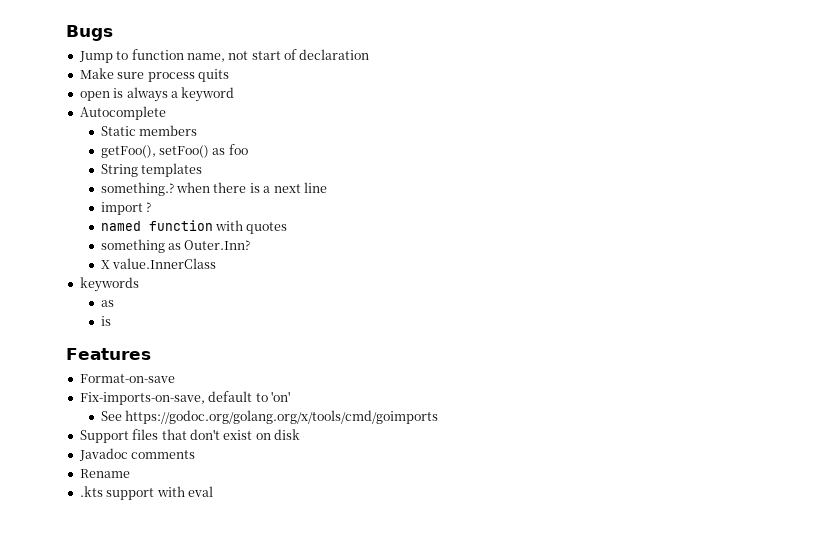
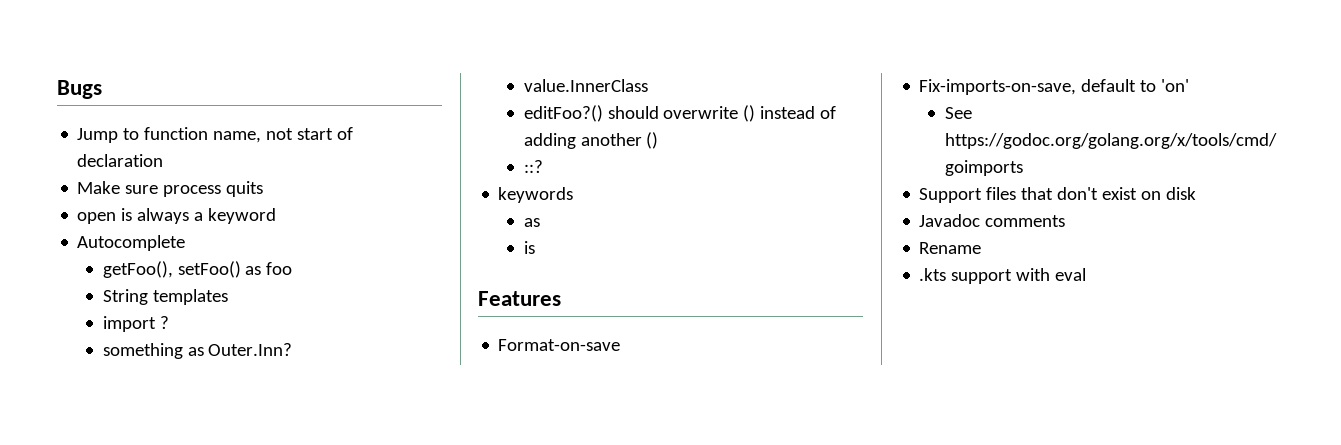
[100,125,197,136] // Static members -> (186, 243) none
[100,182,327,196] [100,202,151,215] [100,220,288,234] something.? when there is a next line // import ? // named function with quotes -> [102,316,169,332] import ?
[100,260,110,269] X -> (293, 349) none
(216, 263) none -> [523,105,837,122] [523,132,659,149] [523,160,543,173] // editFoo?() should overwrite () instead of adding another () // ::?

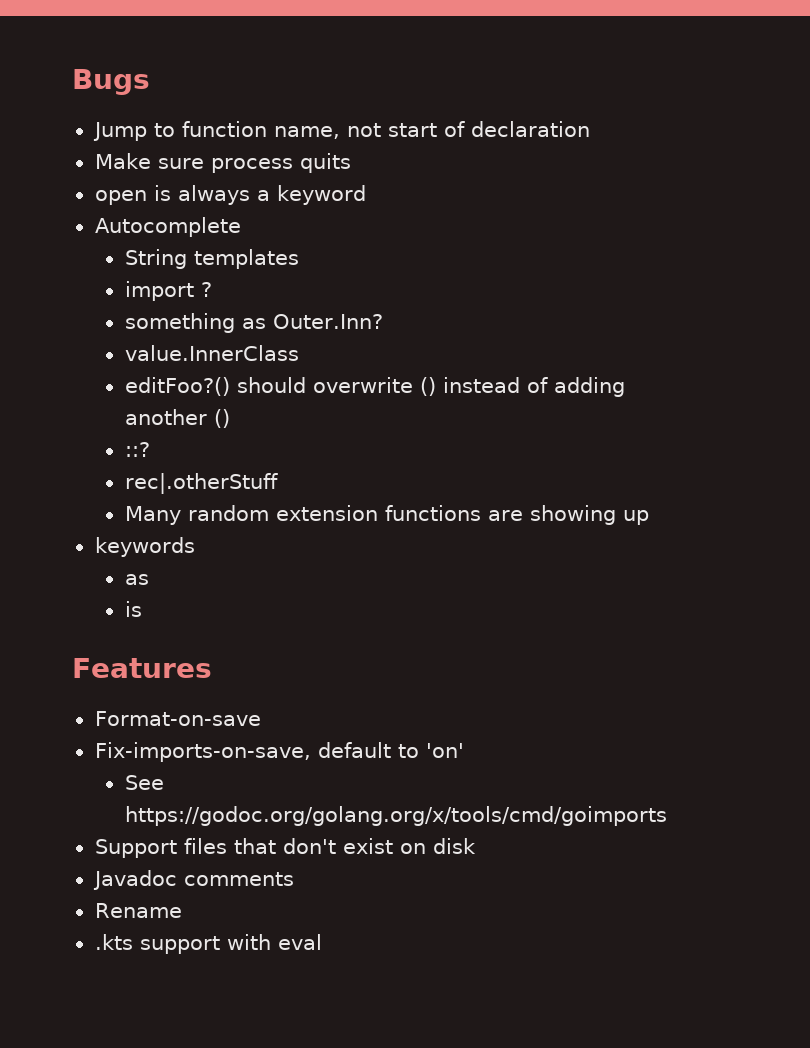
[102,261,293,278] // getFoo(), setFoo() as foo -> (241, 227) none
(543, 166) none -> [124,473,278,494] [124,505,649,525] // rec|.otherStuff // Many random extension functions are showing up

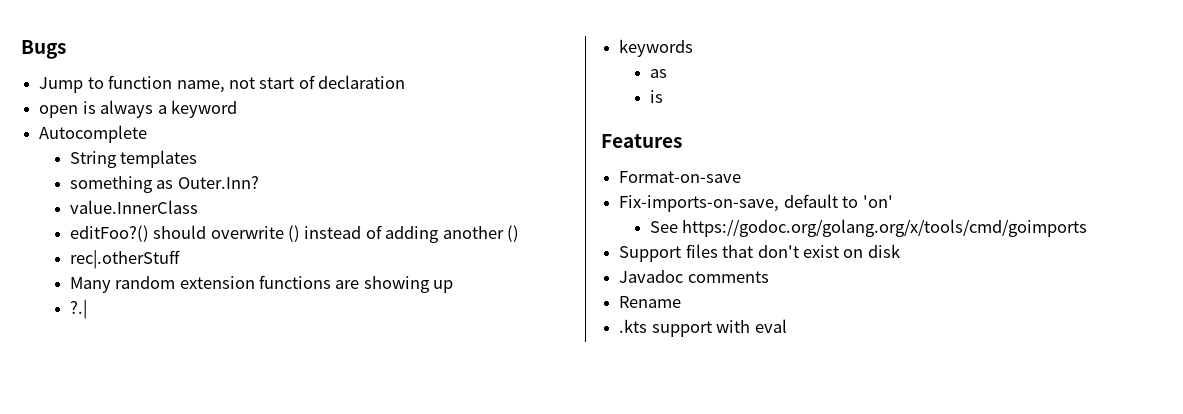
[94,153,351,173] // Make sure process quits -> (406, 82) none
[124,281,212,301] // import ? -> (198, 159) none
[124,442,150,457] // ::? -> (520, 233) none
(649, 517) none -> [69,300,87,319] // ?.|

